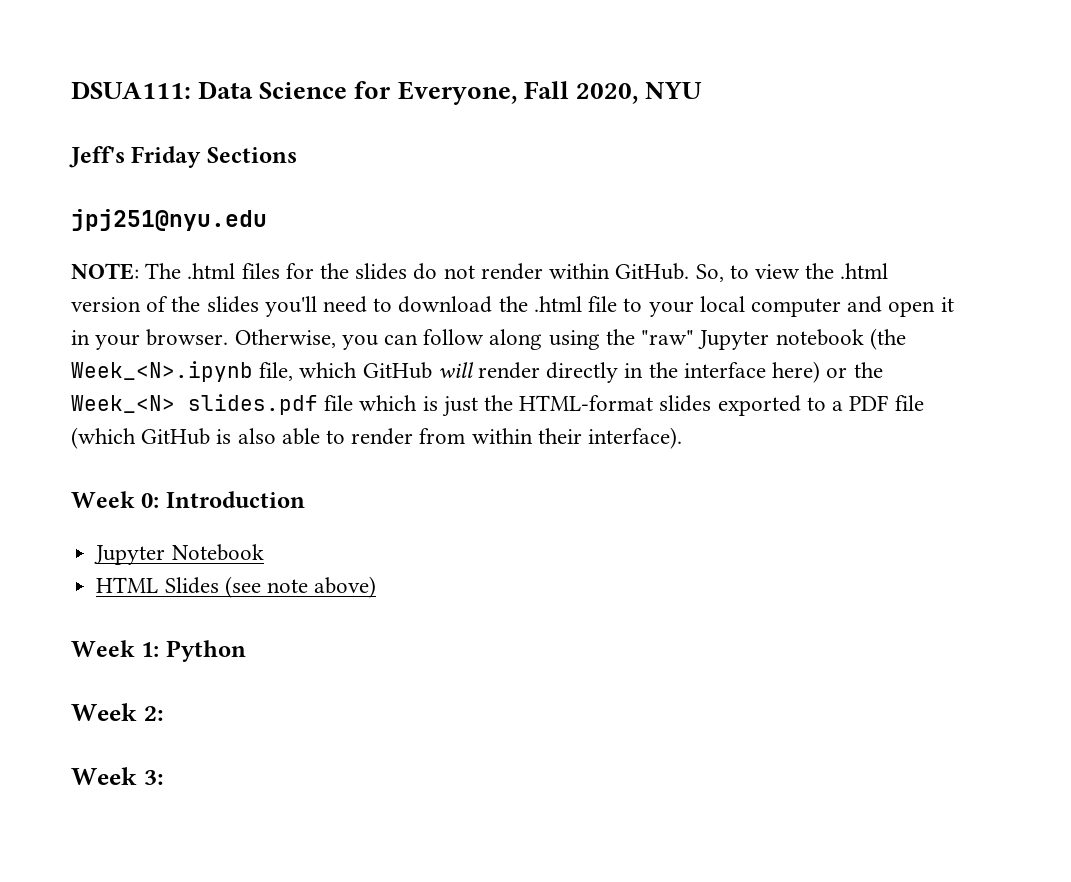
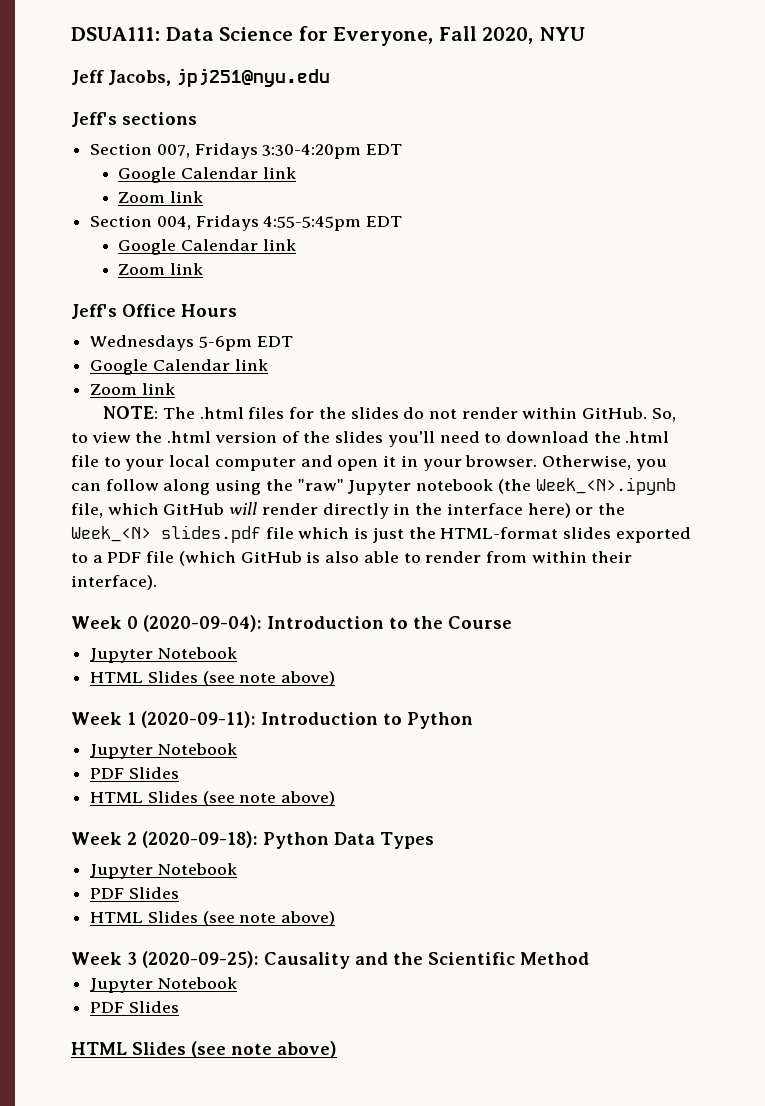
[69,146,297,168] [71,209,267,231] Jeff's Friday Sections // jpj251@nyu.edu -> [71,68,330,87] [71,112,197,127] [90,143,403,159] [118,167,296,183] [118,191,204,203] [90,215,403,231] [118,239,296,255] [118,263,204,275] [71,304,237,319] [90,335,293,351] [90,359,268,375] [90,383,175,395] Jeff Jacobs, jpj251@nyu.edu // Jeff's sections // Section 007, Fridays 3:30-4:20pm EDT // Google Calendar link // Zoom link // Section 004, Fridays 4:55-5:45pm EDT // Google Calendar link // Zoom link // Jeff's Office Hours // Wednesdays 5-6pm EDT // Google Calendar link // Zoom link
[141,491,305,508] 0: Introduction -> [126,615,512,632] 0 (2020-09-04): Introduction to the Course
[141,640,246,662] [71,703,164,721] [71,767,164,785] 1: Python // Week 2: // Week 3: -> [126,711,473,729] [90,743,237,759] [90,767,179,779] [90,791,336,806] [71,831,434,849] [90,863,237,879] [90,887,179,899] [90,911,336,926] [71,951,589,969] [90,977,237,993] [90,1001,179,1013] [71,1041,337,1058] 1 (2020-09-11): Introduction to Python // Jupyter Notebook // PDF Slides // HTML Slides (see note above) // Week 2 (2020-09-18): Python Data Types // Jupyter Notebook // PDF Slides // HTML Slides (see note above) // Week 3 (2020-09-25): Causality and the Scientific Method // Jupyter Notebook // PDF Slides // HTML Slides (see note above)

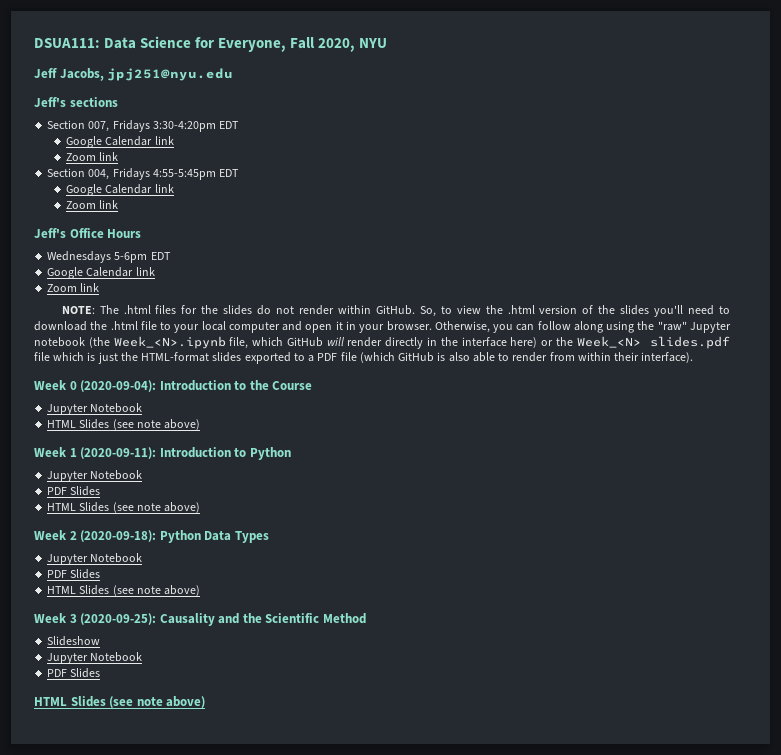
(589, 958) none -> [47,636,101,646] // Slideshow

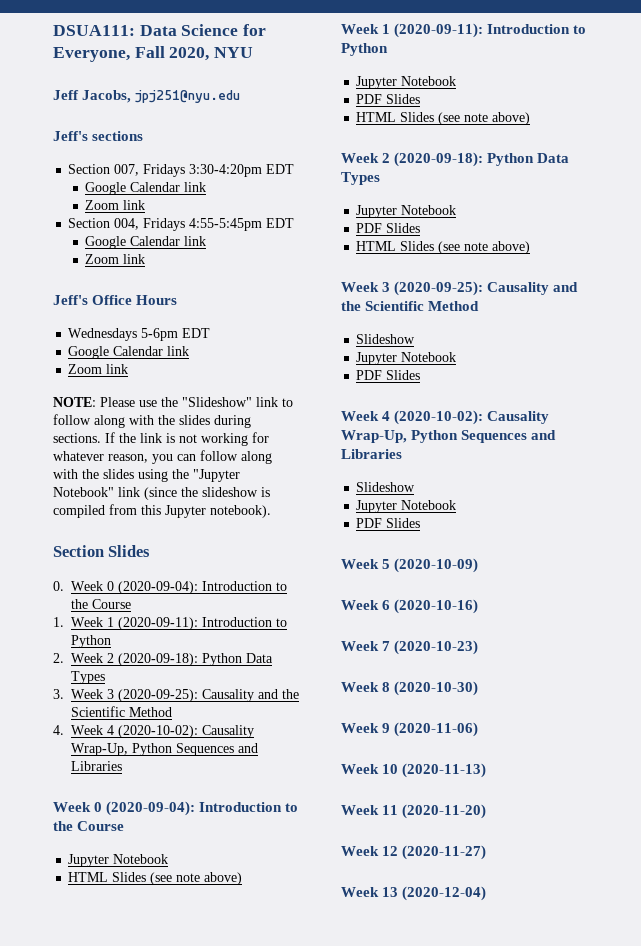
[99,305,731,317] [34,321,731,333] [34,336,730,349] [34,352,694,364] The .html files for the slides do not render within GitHub. So, to view the .html version of the slides you'll need to download the .html file to your local computer and open it in your browser. Otherwise, you can follow along using the "raw" Jupyter notebook (the Week_<N>.ipynb file, which GitHub will render directly in the interface here) or the Week_<N> slides.pdf file which is just the HTML-format slides exported to a PDF file (which GitHub is also able to render from within their interface). -> [100,397,293,407] [53,414,251,428] [53,432,269,446] [53,450,272,464] [53,469,240,482] [53,487,270,500] [53,504,271,518] [53,545,151,557] [53,581,287,594] [71,599,131,609] [53,617,287,630] [71,635,111,648] [53,653,273,666] [71,671,105,684] [53,689,299,702] [71,706,172,717] [53,725,254,738] [71,743,258,756] [71,761,122,771] Please use the "Slideshow" link to follow along with the slides during sections. If the link is not working for whatever reason, you can follow along with the slides using the "Jupyter Notebook" link (since the slideshow is compiled from this Jupyter notebook). // Section Slides // 0. Week 0 (2020-09-04): Introduction to the Course // 1. Week 1 (2020-09-11): Introduction to Python // 2. Week 2 (2020-09-18): Python Data Types // 3. Week 3 (2020-09-25): Causality and the Scientific Method // 4. Week 4 (2020-10-02): Causality Wrap-Up, Python Sequences and Libraries
[34,696,206,708] HTML Slides (see note above) -> [341,410,550,425] [341,430,557,443] [341,449,402,459] [356,482,416,492] [356,500,457,513] [356,518,421,528] [341,558,479,573] [341,599,479,614] [341,640,479,655] [341,681,479,696] [341,722,479,737] [341,763,487,778] [341,804,487,819] [341,845,487,860] [341,886,487,901] Week 4 (2020-10-02): Causality Wrap-Up, Python Sequences and Libraries // Slideshow // Jupyter Notebook // PDF Slides // Week 5 (2020-10-09) // Week 6 (2020-10-16) // Week 7 (2020-10-23) // Week 8 (2020-10-30) // Week 9 (2020-11-06) // Week 10 (2020-11-13) // Week 11 (2020-11-20) // Week 12 (2020-11-27) // Week 13 (2020-12-04)

